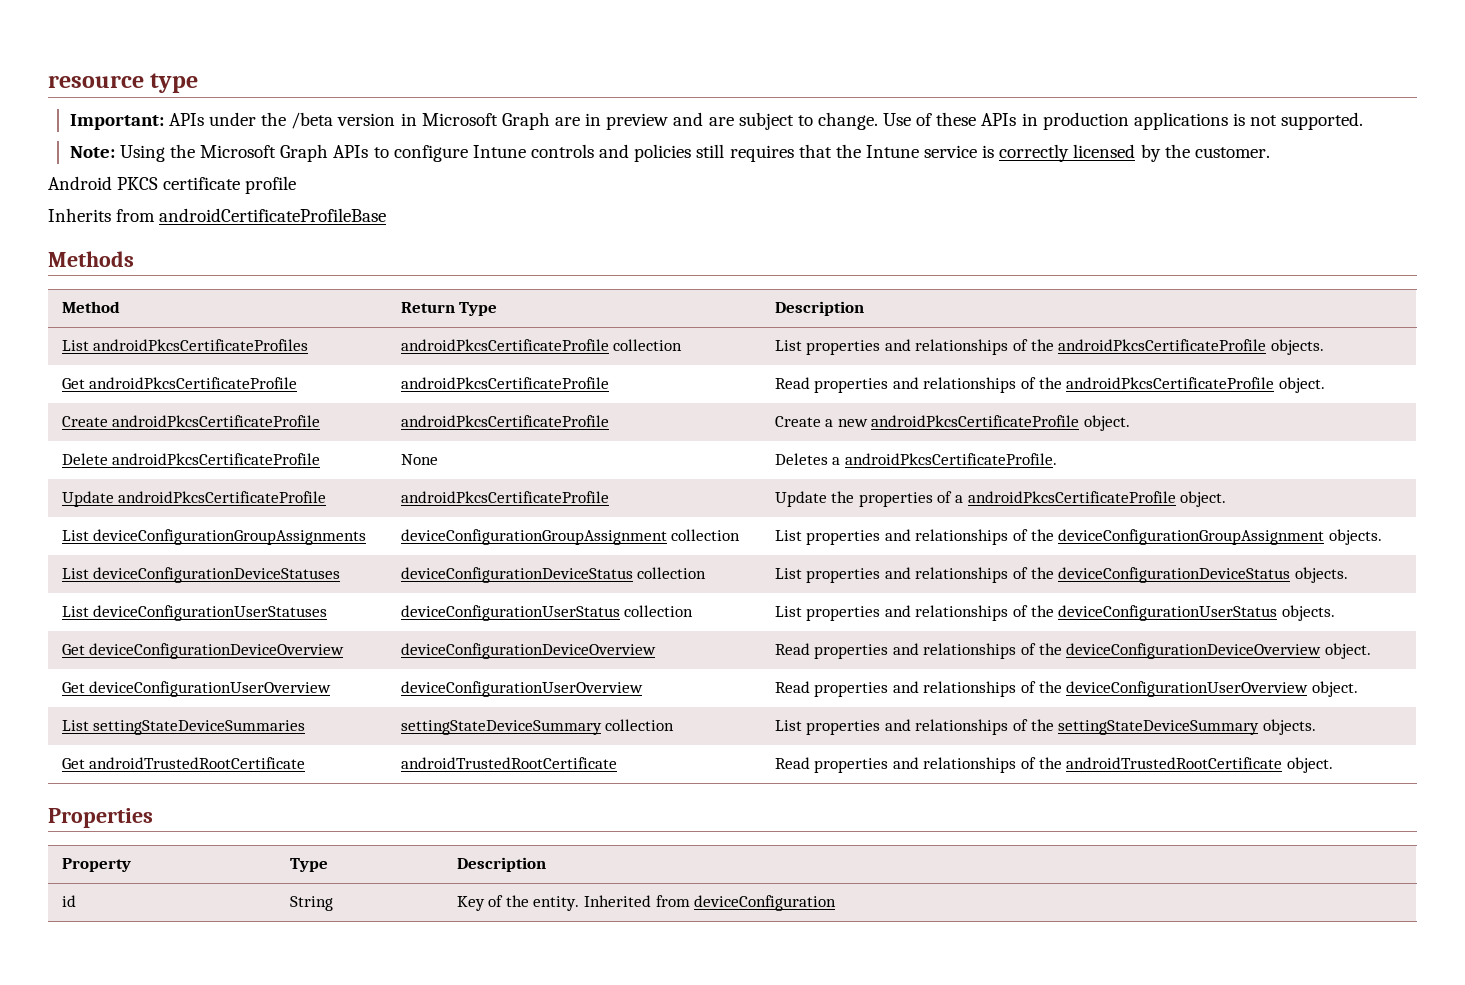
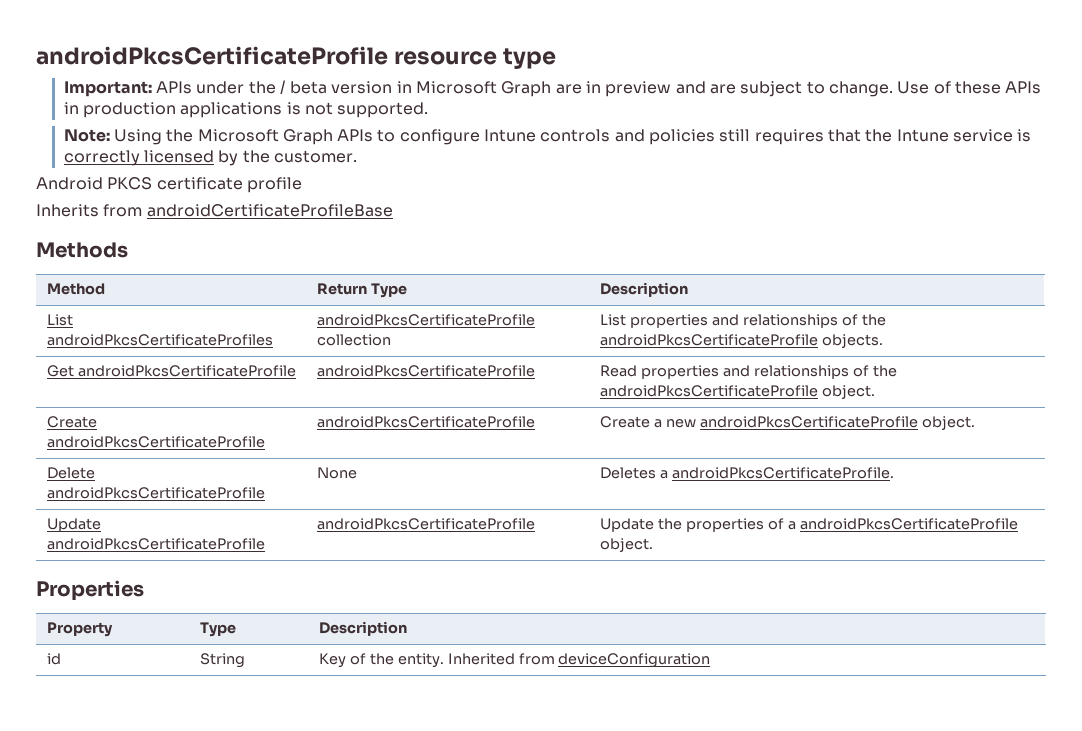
(48, 81) none -> [36,46,388,65] androidPkcsCertificateProfile
[291,112,334,129] /beta -> [279,80,328,94] / beta
[61,529,367,545] [400,529,741,545] [774,529,1382,545] [61,567,341,583] [400,567,707,583] [774,567,1348,583] [61,605,328,621] [400,605,694,621] [774,605,1335,621] [61,643,345,659] [400,643,656,659] [774,643,1371,659] [61,681,332,697] [400,681,643,697] [774,681,1358,697] [61,720,306,735] [400,719,675,735] [774,719,1316,735] [61,757,306,769] [400,757,617,769] [774,757,1333,773] // List deviceConfigurationGroupAssignments | deviceConfigurationGroupAssignment collection | List properties and relationships of the deviceConfigurationGroupAssignment objects. // List deviceConfigurationDeviceStatuses | deviceConfigurationDeviceStatus collection | List properties and relationships of the deviceConfigurationDeviceStatus objects. // List deviceConfigurationUserStatuses | deviceConfigurationUserStatus collection | List properties and relationships of the deviceConfigurationUserStatus objects. // Get deviceConfigurationDeviceOverview | deviceConfigurationDeviceOverview | Read properties and relationships of the deviceConfigurationDeviceOverview object. // Get deviceConfigurationUserOverview | deviceConfigurationUserOverview | Read properties and relationships of the deviceConfigurationUserOverview object. // List settingStateDeviceSummaries | settingStateDeviceSummary collection | List properties and relationships of the settingStateDeviceSummary objects. // Get androidTrustedRootCertificate | androidTrustedRootCertificate | Read properties and relationships of the androidTrustedRootCertificate object. -> (653, 545) none

